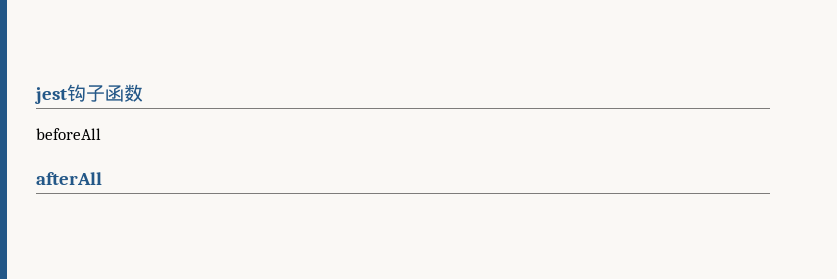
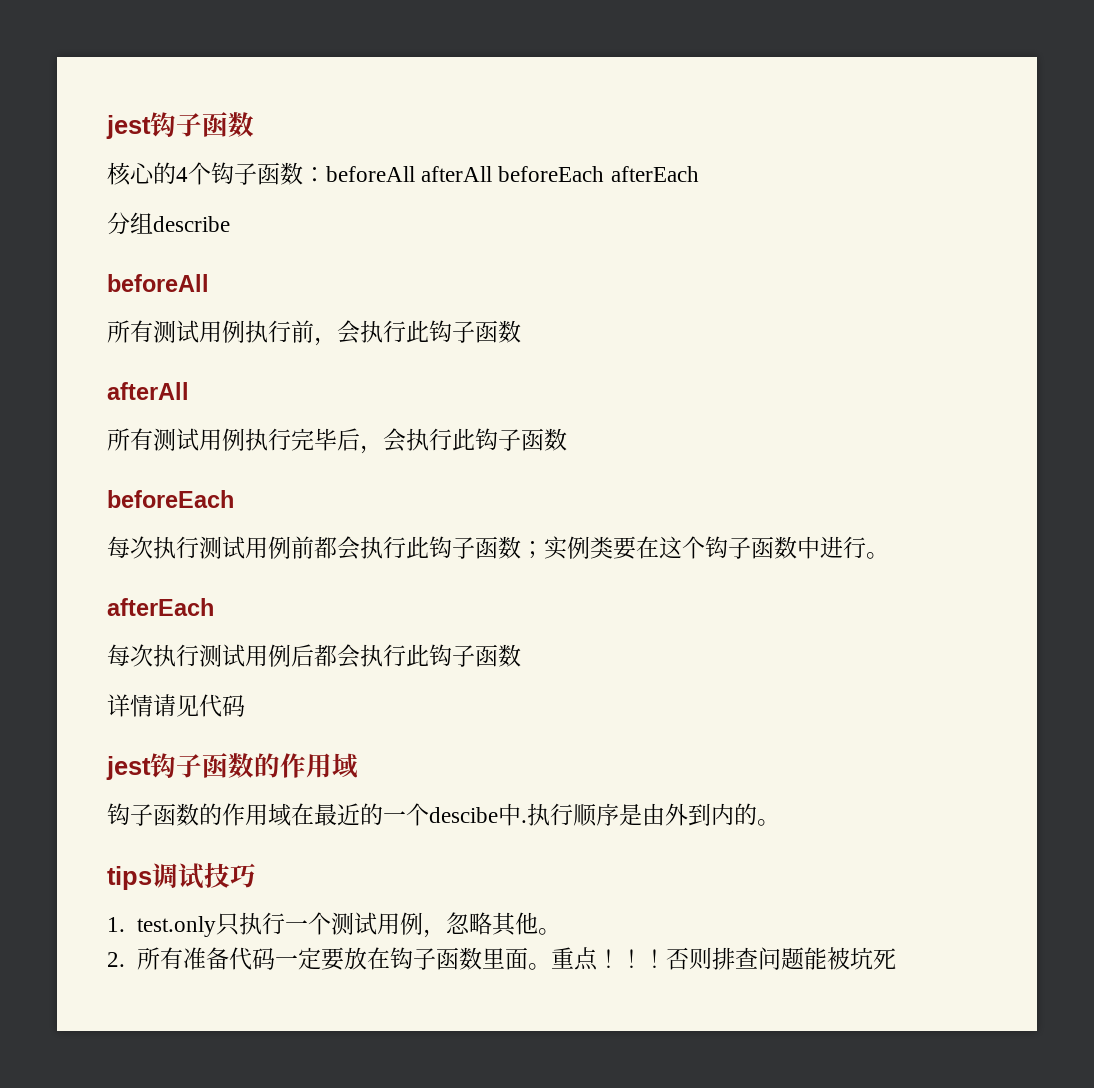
[36,128,101,140] [36,172,102,185] beforeAll // afterAll -> [107,162,699,186] [107,212,230,235] [107,274,209,292] [107,320,521,346] [107,382,189,400] [107,428,567,454] [107,490,234,508] [107,536,889,560] [107,598,214,616] [107,644,521,668] [107,694,245,717] [106,753,358,780] [107,803,780,827] [107,862,256,890] [107,912,561,938] [107,947,896,971] 核心的4个钩子函数：beforeAll afterAll beforeEach afterEach // 分组describe // beforeAll // 所有测试用例执行前，会执行此钩子函数 // afterAll // 所有测试用例执行完毕后，会执行此钩子函数 // beforeEach // 每次执行测试用例前都会执行此钩子函数；实例类要在这个钩子函数中进行。 // afterEach // 每次执行测试用例后都会执行此钩子函数 // 详情请见代码 // jest钩子函数的作用域 // 钩子函数的作用域在最近的一个descibe中.执行顺序是由外到内的。 // tips调试技巧 // 1. test.only只执行一个测试用例，忽略其他。 // 2.所有准备代码一定要放在钩子函数里面。重点！！！否则排查问题能被坑死

